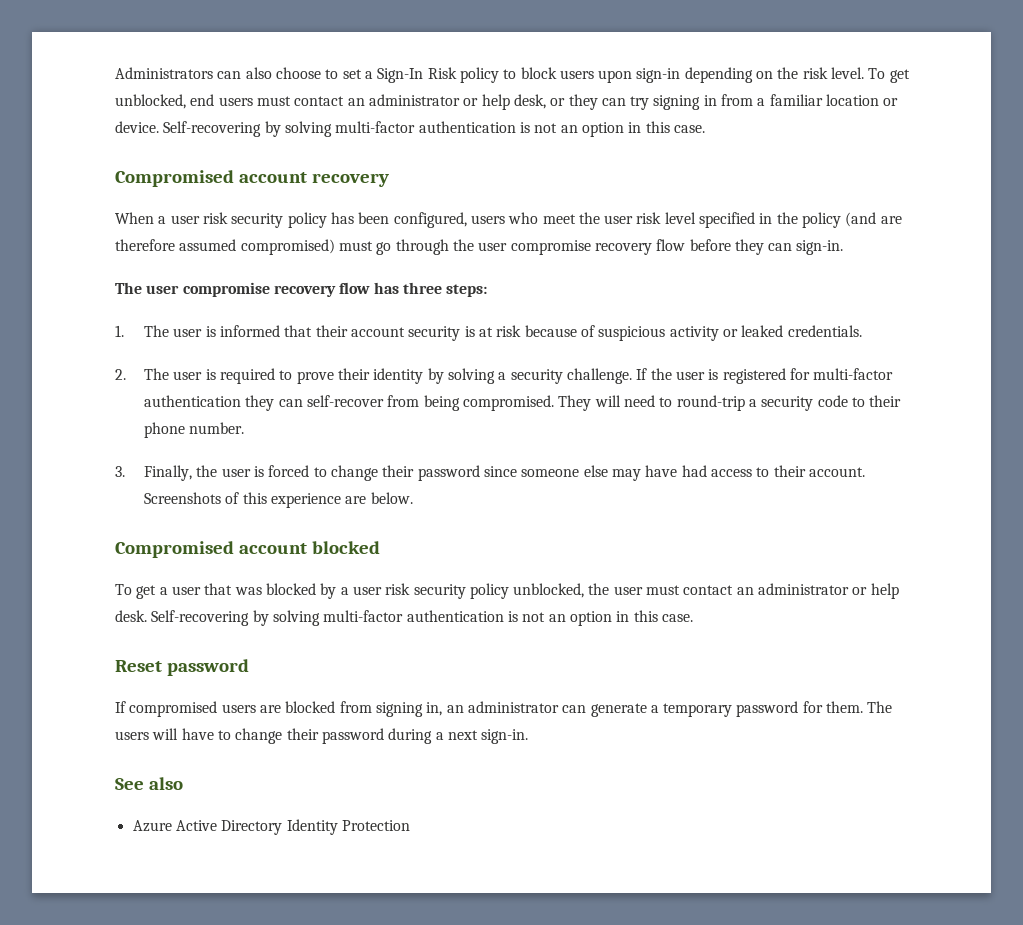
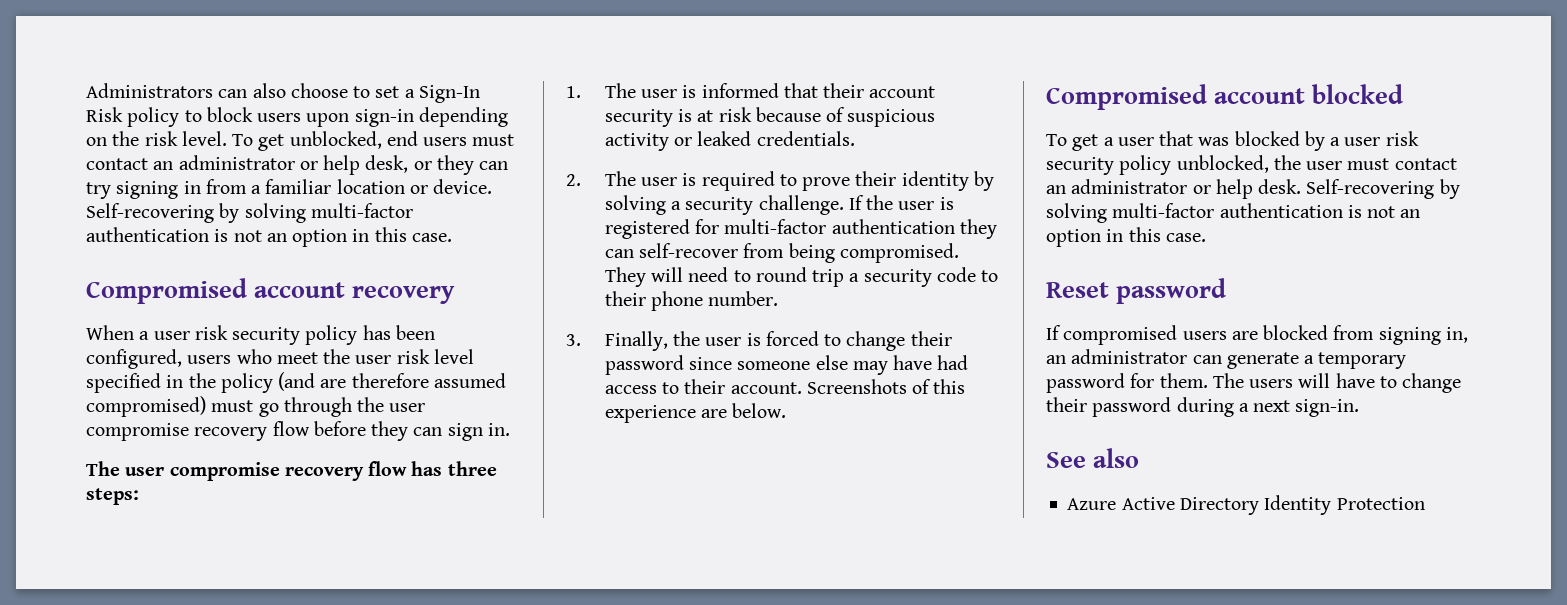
[796,240,844,255] sign-in. -> [447,423,510,441] sign in.
[676,395,745,411] round-trip -> [755,267,845,287] round trip

